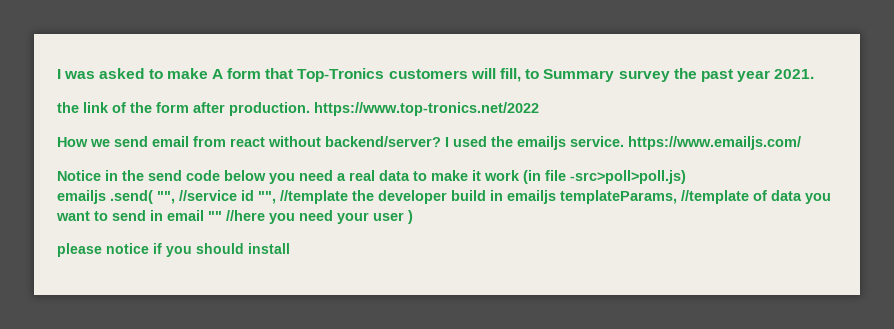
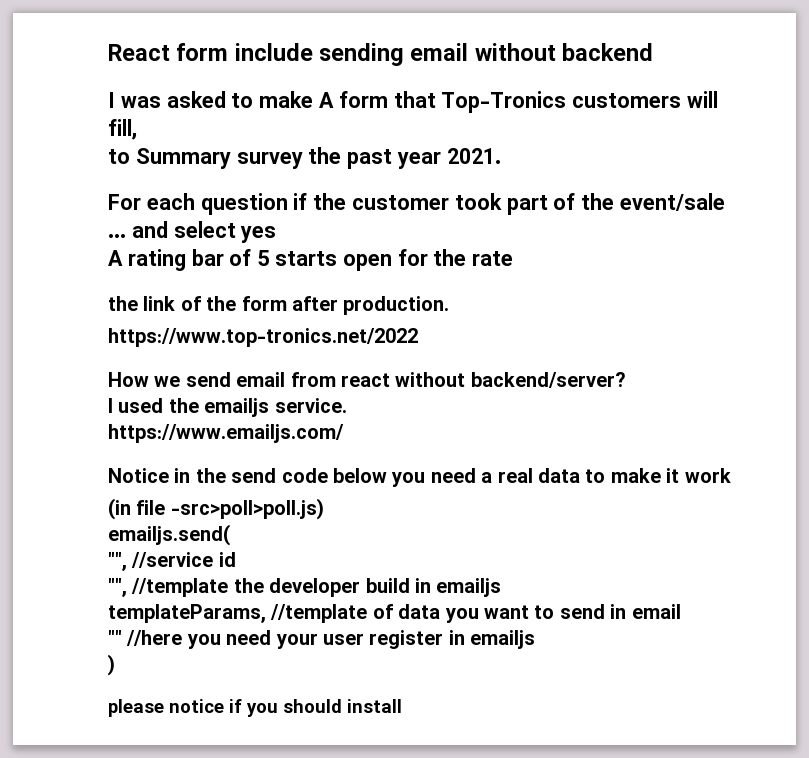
(57, 74) none -> [108,43,654,66] React form include sending email without backend //
(522, 75) none -> (137, 129) //
(815, 74) none -> [108,193,726,215] [108,221,277,243] [108,249,514,271] // For each question if the customer took part of the event/sale ... and select yes // A rating bar of 5 starts open for the rate
(310, 109) none -> (450, 305) //
(441, 141) none -> (626, 380) //
(624, 141) none -> (347, 405) //
(520, 175) none -> (731, 475) //
[57,190,153,204] emailjs .send( -> [108,524,230,546] emailjs.send( //
(254, 195) none -> (236, 559) //
(556, 197) none -> (502, 587) //
(204, 215) none -> (681, 611) //
(404, 216) none -> [369,630,536,649] register in emailjs //

